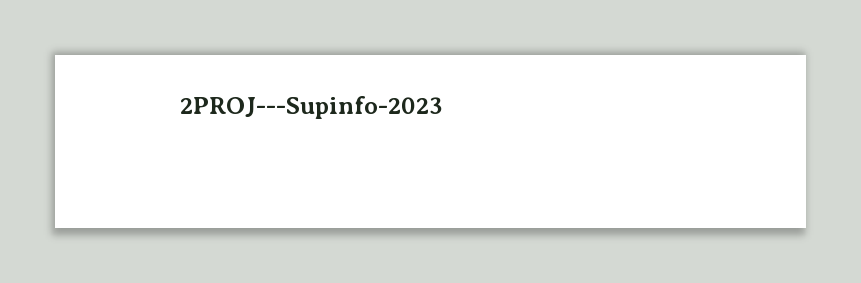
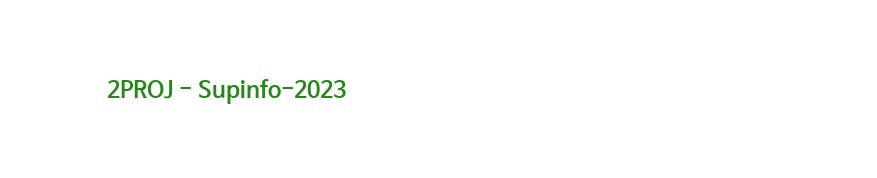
[180,96,443,119] 2PROJ---Supinfo-2023 -> [107,79,347,104] 2PROJ - Supinfo-2023

